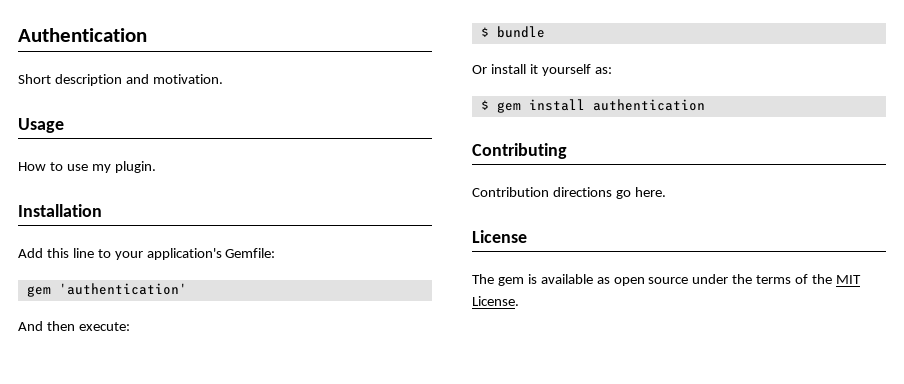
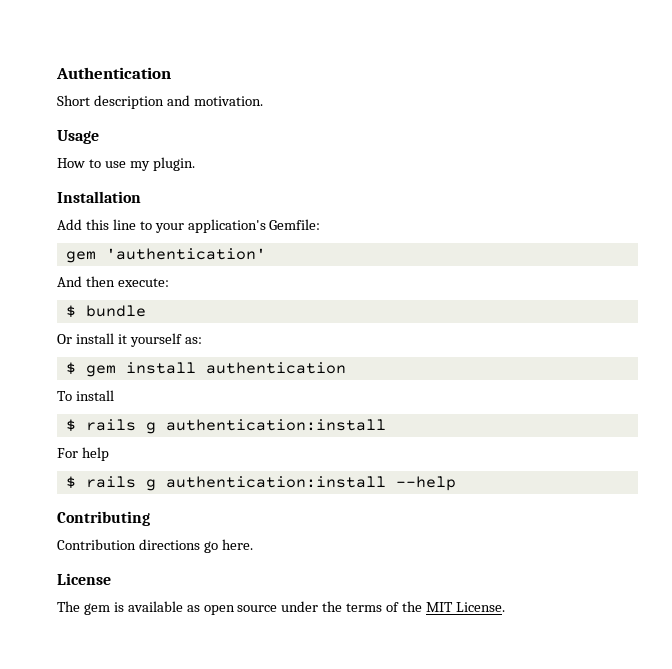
(705, 105) none -> [57,390,114,401] [65,419,386,434] [57,447,109,461] [65,476,456,491] // To install // $ rails g authentication:install // For help // $ rails g authentication:install --help

